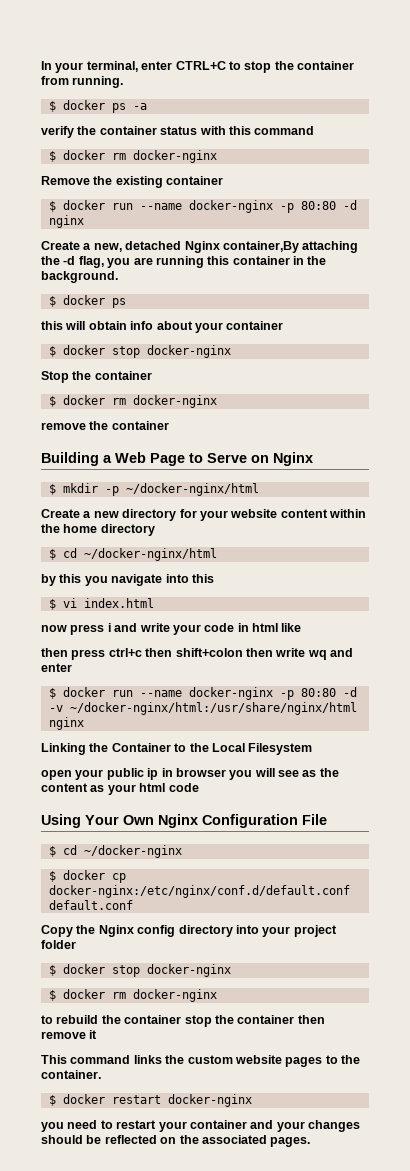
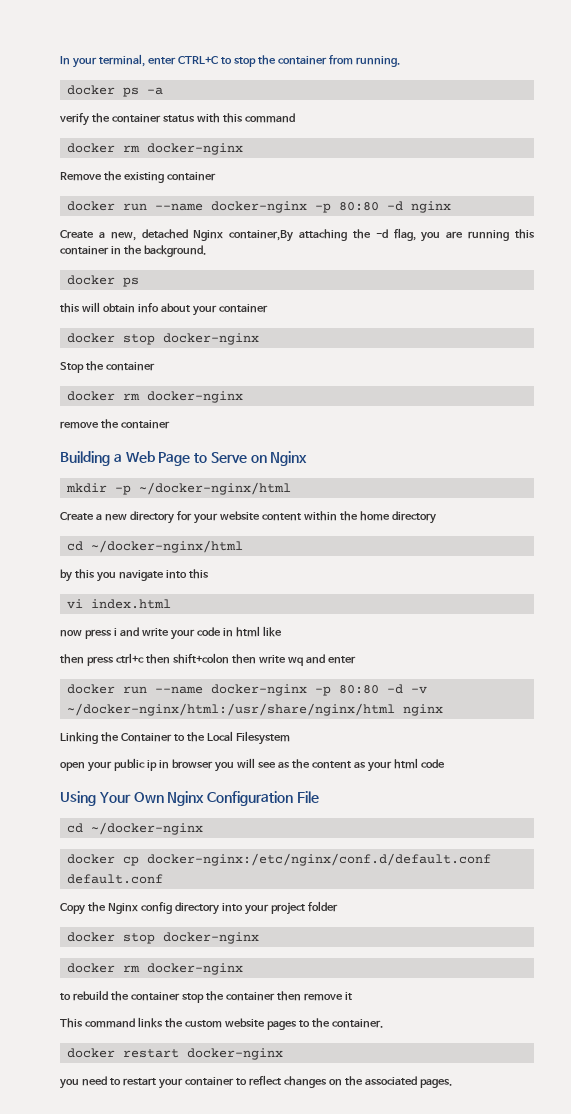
[48,101,56,112] $ -> (400, 61) none
[48,151,56,162] $ -> (295, 118) none
[48,201,56,212] $ -> (216, 176) none
[48,296,56,307] $ -> (206, 251) none
[48,346,56,357] $ -> (268, 308) none
[48,396,56,407] $ -> (155, 366) none
[48,484,56,495] $ -> (308, 458) none
[48,549,56,560] $ -> (436, 517) none
[48,599,56,610] $ -> (209, 574) none
[48,688,56,699] $ -> (356, 660) none
[48,846,56,857] $ -> (319, 797) none
[48,871,56,882] $ -> (203, 828) none
[48,964,231,977] [48,990,56,1001] $ docker stop docker-nginx // $ -> [66,932,259,944] docker stop docker-nginx //
[48,1095,56,1106] $ -> (383, 1023) none
[250,1120,360,1132] [41,1135,157,1144] and your changes should be reflected -> [235,1075,327,1088] to reflect changes

